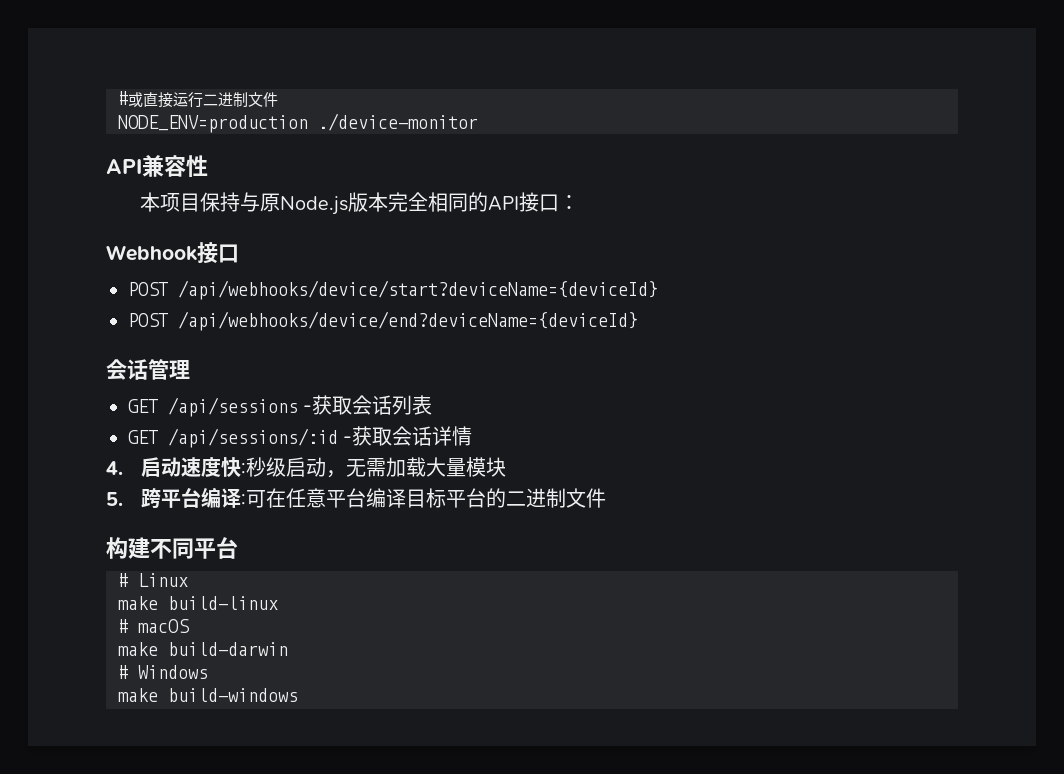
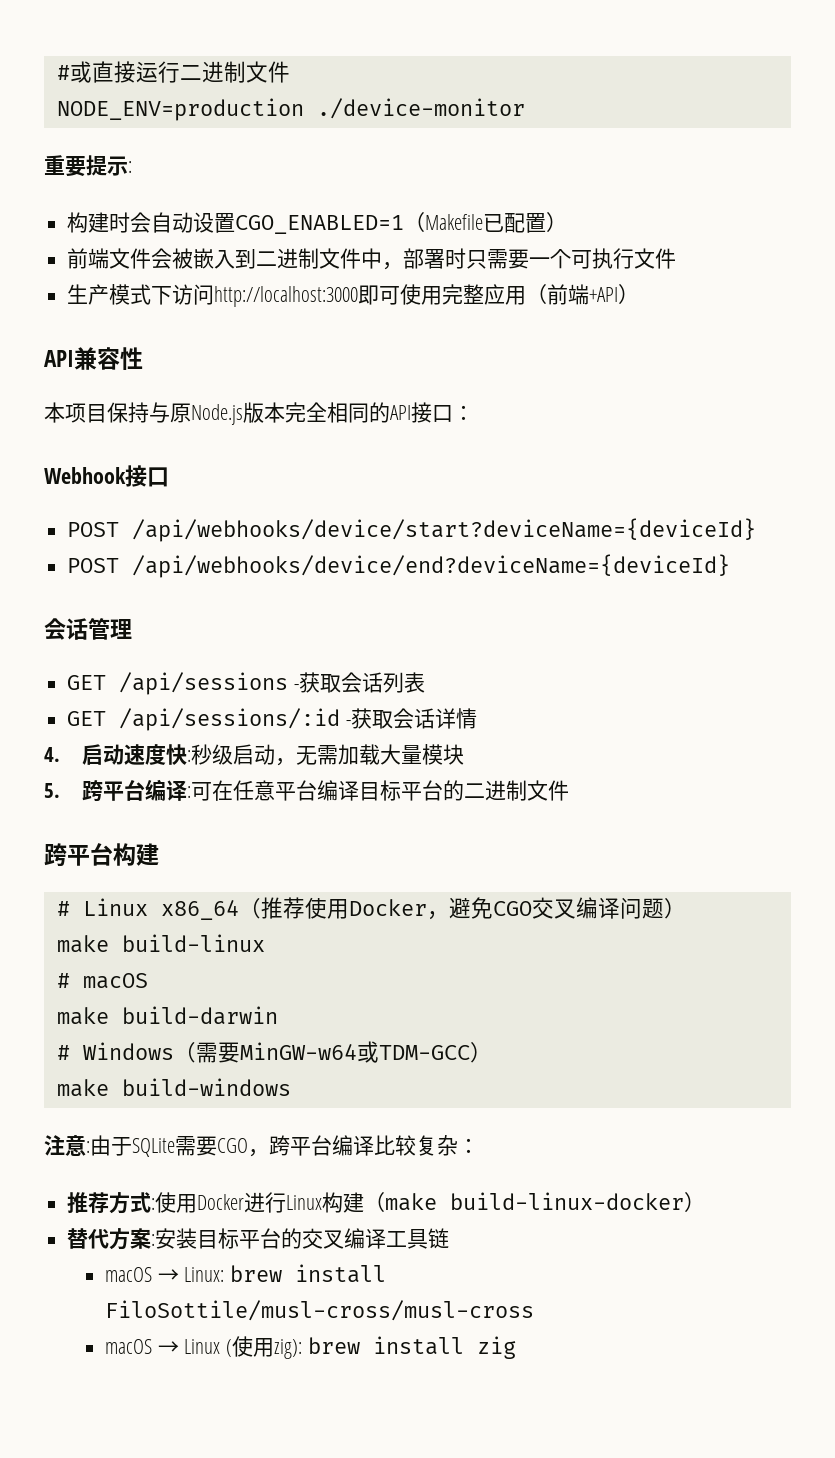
(478, 122) none -> [44,155,132,177] [67,212,568,234] [67,248,677,270] [67,284,640,307] // 重要提示: // 构建时会自动设置CGO_ENABLED=1（Makefile已配置） // 前端文件会被嵌入到二进制文件中，部署时只需要一个可执行文件 // 生产模式下访问http://localhost:3000即可使用完整应用（前端+API）
[106,537,238,559] 构建不同平台 -> [44,843,159,867] 跨平台构建
(188, 580) none -> [160,897,686,920] x86_64（推荐使用Docker，避免CGO交叉编译问题）
[118,688,298,702] // make build-windows -> [173,1041,492,1063] [56,1078,291,1097] [44,1135,479,1157] [67,1192,706,1214] [67,1228,450,1250] [105,1264,387,1283] [105,1300,535,1321] [105,1336,516,1359] （需要MinGW-w64或TDM-GCC） // make build-windows // 注意:由于SQLite需要CGO，跨平台编译比较复杂： // 推荐方式:使用Docker进行Linux构建（make build-linux-docker） // 替代方案:安装目标平台的交叉编译工具链 // macOS → Linux: brew install FiloSottile/musl-cross/musl-cross // macOS → Linux (使用zig): brew install zig

